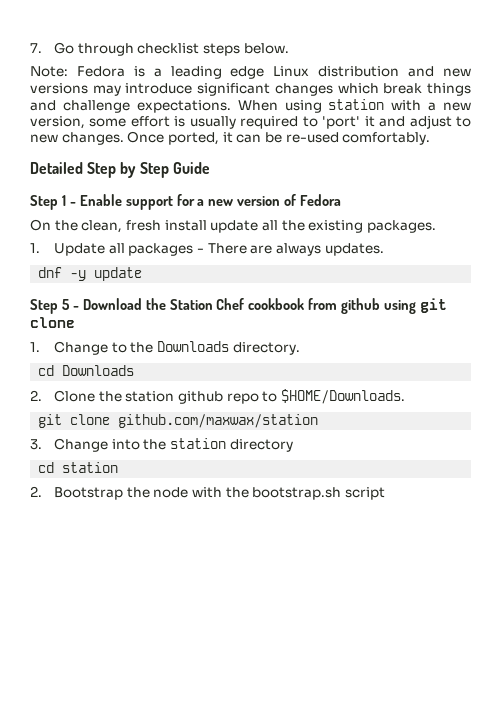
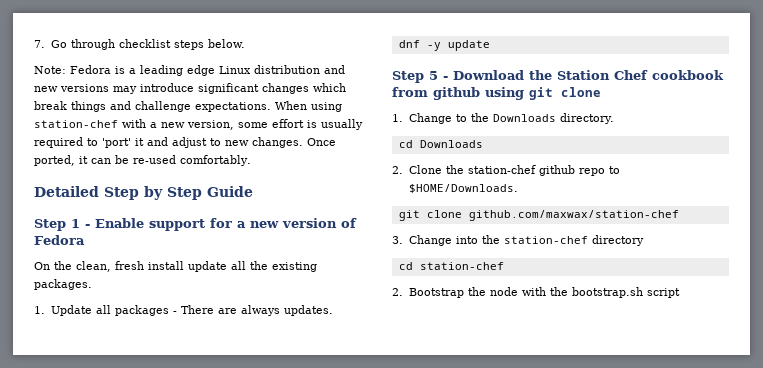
[328,99,385,110] station -> [34,120,118,128] station-chef
[125,391,175,402] station -> [467,165,536,174] station-chef
[118,414,319,428] github.com/maxwax/station -> [468,210,679,221] github.com/maxwax/station-chef
[170,438,227,449] station -> [503,236,588,244] station-chef
[62,462,119,473] station -> [419,262,504,270] station-chef

